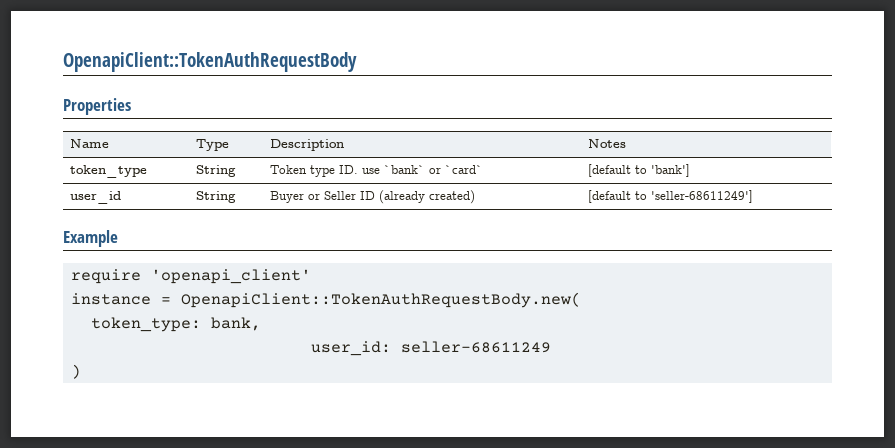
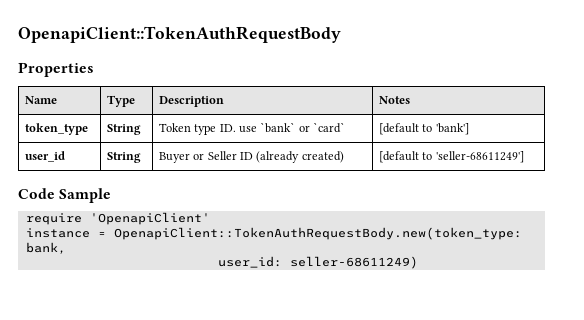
[63,230,118,247] Example -> [18,188,112,203] Code Sample
[151,269,312,284] 'openapi_client' -> [89,212,210,225] 'OpenapiClient'
[181,292,582,308] [91,317,202,332] OpenapiClient::TokenAuthRequestBody.new( // token_type: -> [113,227,522,240] OpenapiClient::TokenAuthRequestBody.new(token_type:
[401,341,552,353] [71,364,82,379] seller-68611249 // ) -> [289,256,418,269] seller-68611249)

